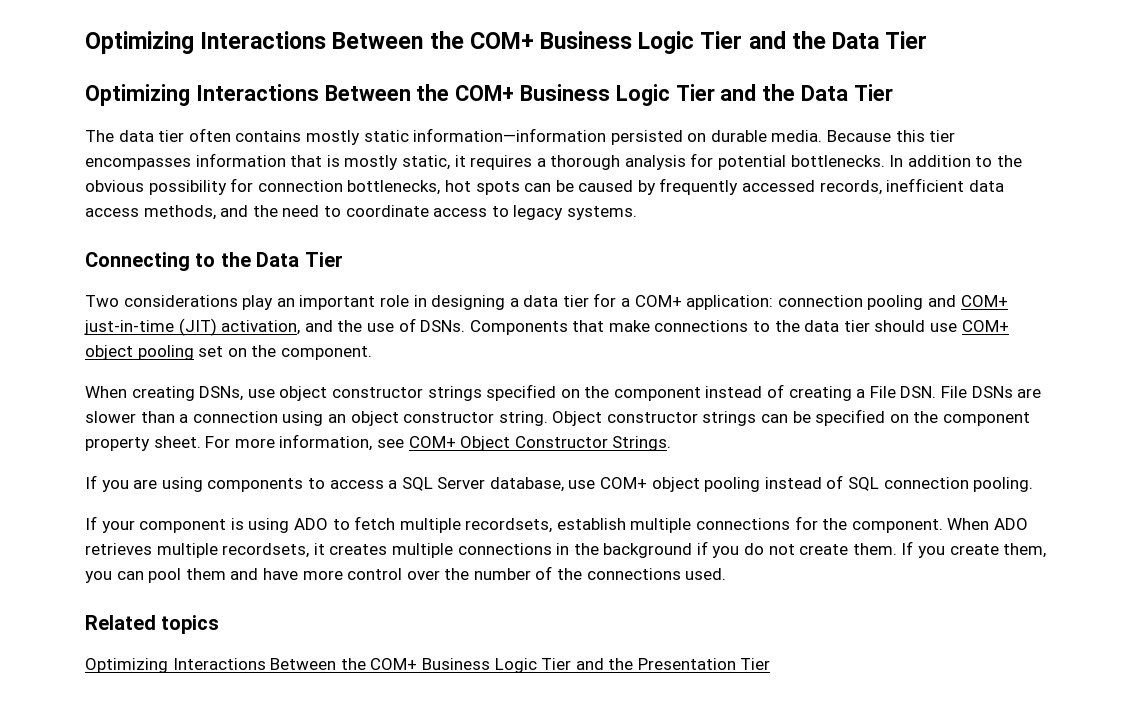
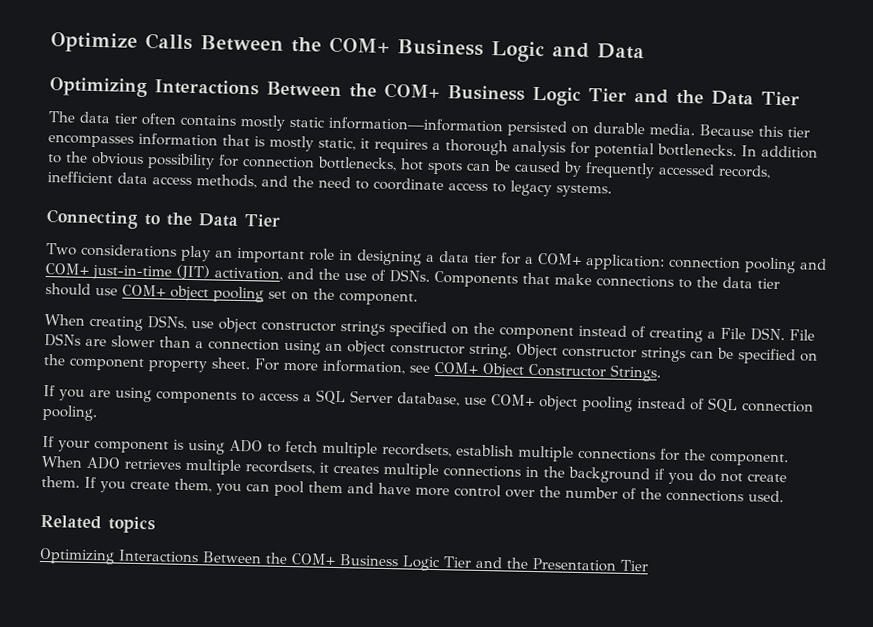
[85,31,928,54] Optimizing Interactions Between the COM+ Business Logic Tier and the Data Tier -> [50,32,645,63] Optimize Calls Between the COM+ Business Logic and Data

